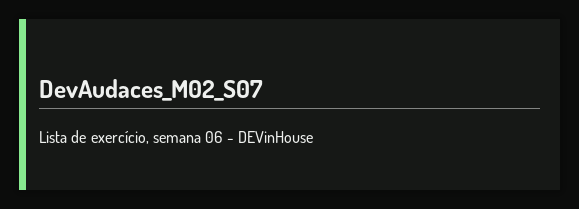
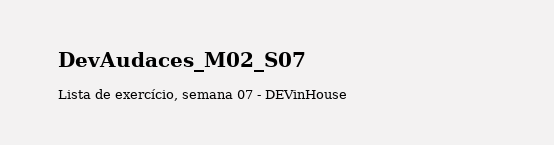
[205,131,223,143] 06 -> [237,90,253,99] 07

